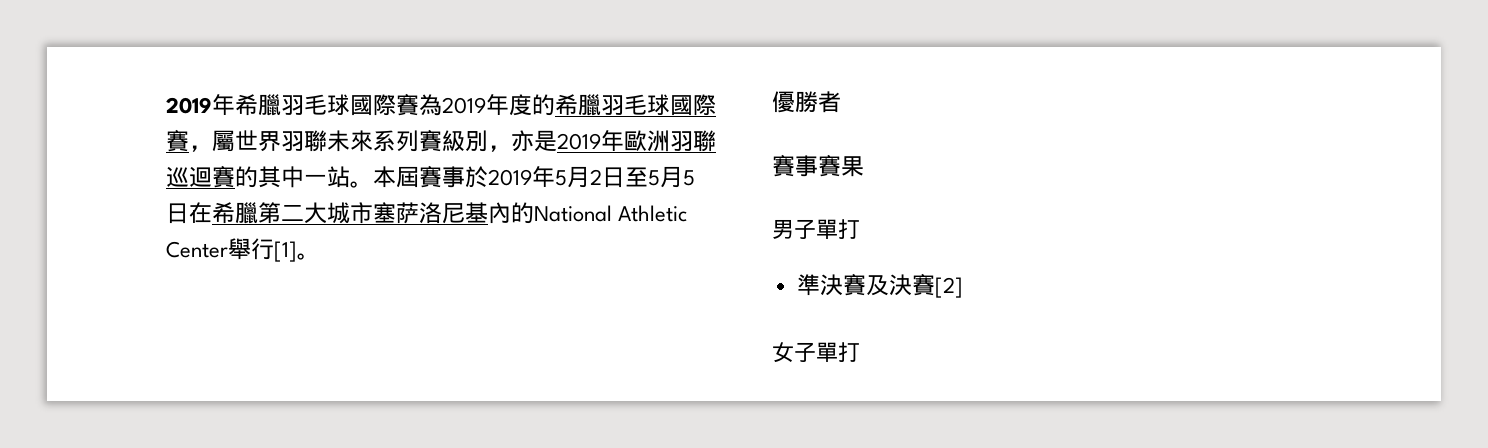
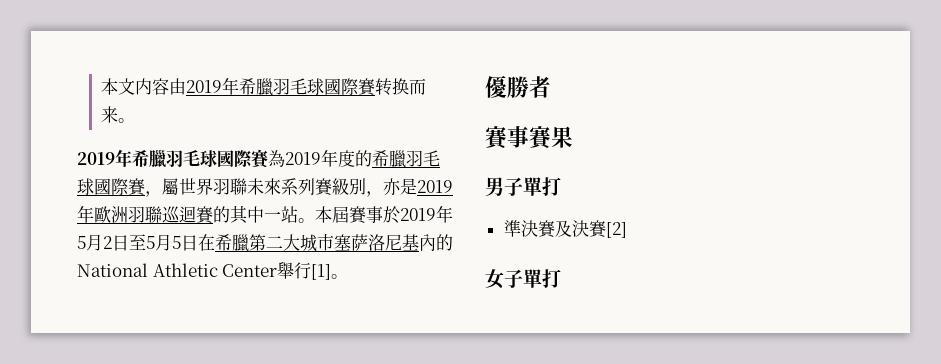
(166, 105) none -> [101,77,427,96] [101,106,136,123] 本文内容由2019年希臘羽毛球國際賽转换而来。 //

